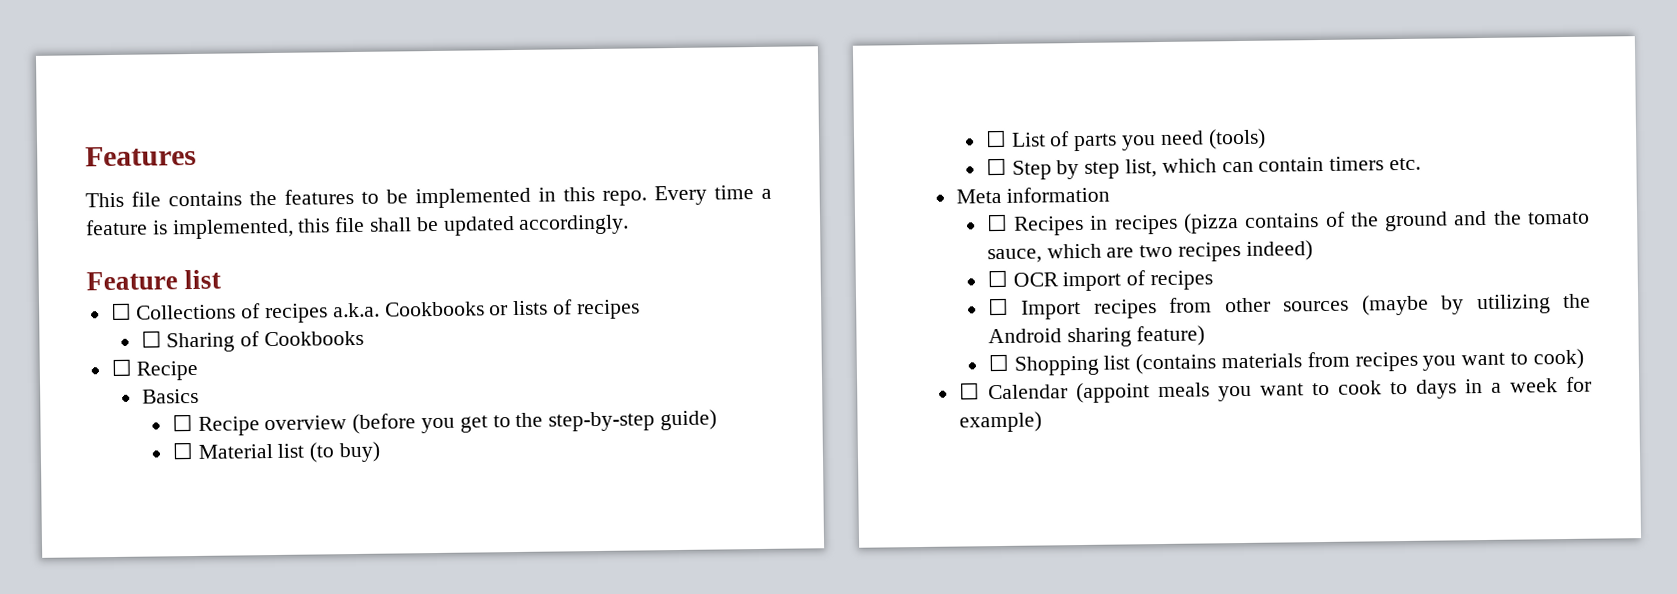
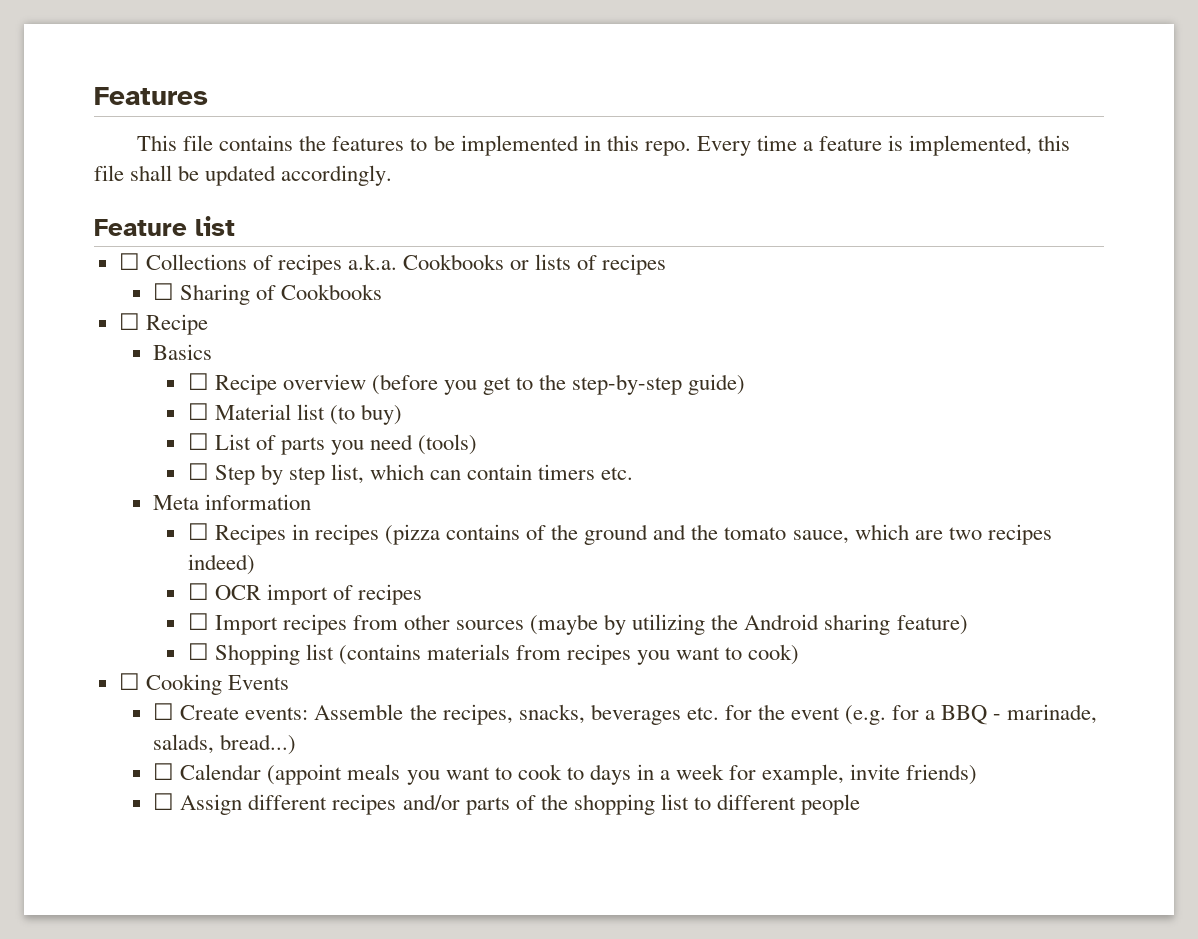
(1584, 359) none -> [118,673,289,695] [153,703,1098,725] [153,734,297,755] // ☐ Cooking Events // ☐ Create events: Assemble the recipes, snacks, beverages etc. for the event (e.g. for a BBQ - marinade, salads, bread...)
[958,411,1042,433] example) -> [762,764,978,785] [153,793,861,815] example, invite friends) // ☐ Assign different recipes and/or parts of the shopping list to different people

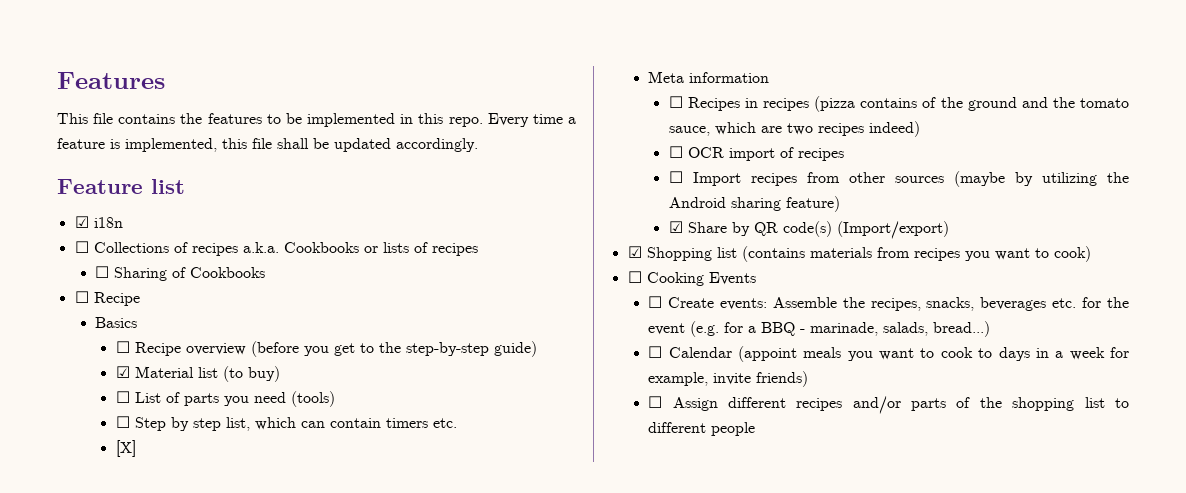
(235, 226) none -> [74,216,123,228] // ☑ i18n
[187,403,209,420] ☐ -> [115,366,130,378] ☑
(634, 473) none -> [115,440,136,457] // [X]
[187,643,209,660] ☐ -> [668,221,949,239] [627,246,642,258] ☑ Share by QR code(s) (Import/export) // ☑

